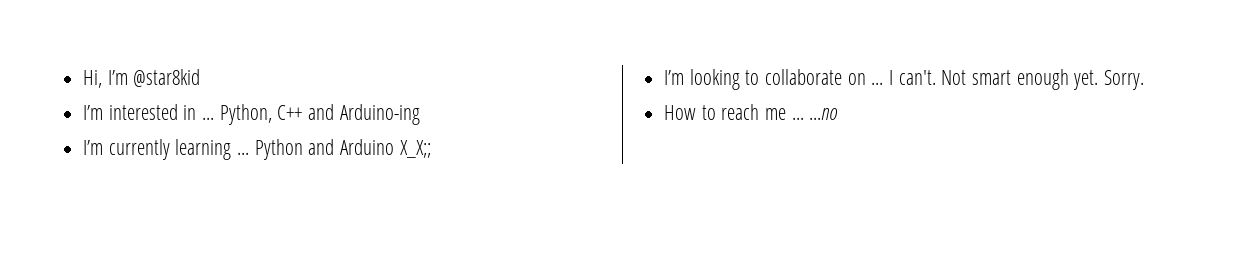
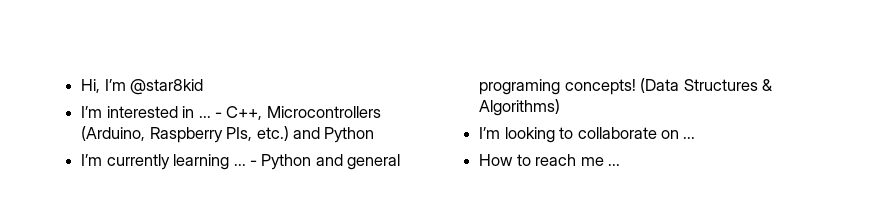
[219,104,420,125] Python, C++ and Arduino-ing -> [214,106,381,120] [81,126,375,143] - C++, Microcontrollers (Arduino, Raspberry PIs, etc.) and Python
(250, 153) none -> [249,160,257,166] -
[340,139,431,158] Arduino X_X;; -> [347,154,401,170] [479,78,773,95] [479,99,561,116] general programing concepts! (Data Structures & Algorithms)
[889,69,1145,90] I can't. Not smart enough yet. Sorry. -> (696, 138) none
[809,108,839,120] ...no -> (620, 165) none

